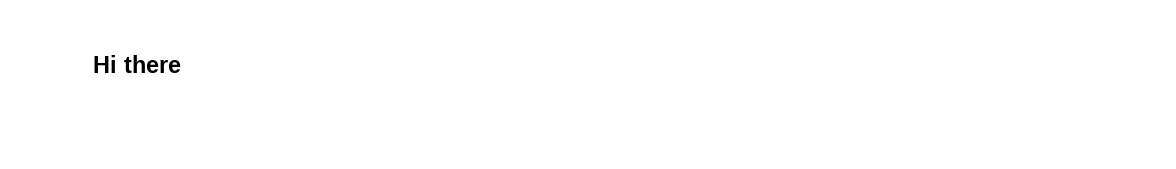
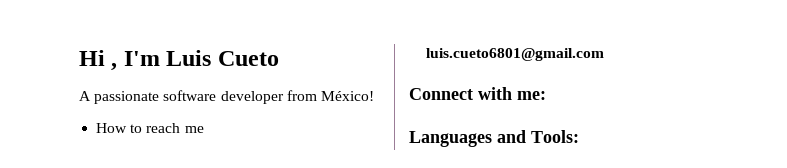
[124,55,181,73] there -> [111,50,279,71] [79,90,374,104] [96,123,204,133] [426,48,605,61] [409,87,546,100] [409,130,579,147] , I'm Luis Cueto // A passionate software developer from México! // How to reach me luis.cueto6801@gmail.com // Connect with me: // Languages and Tools:

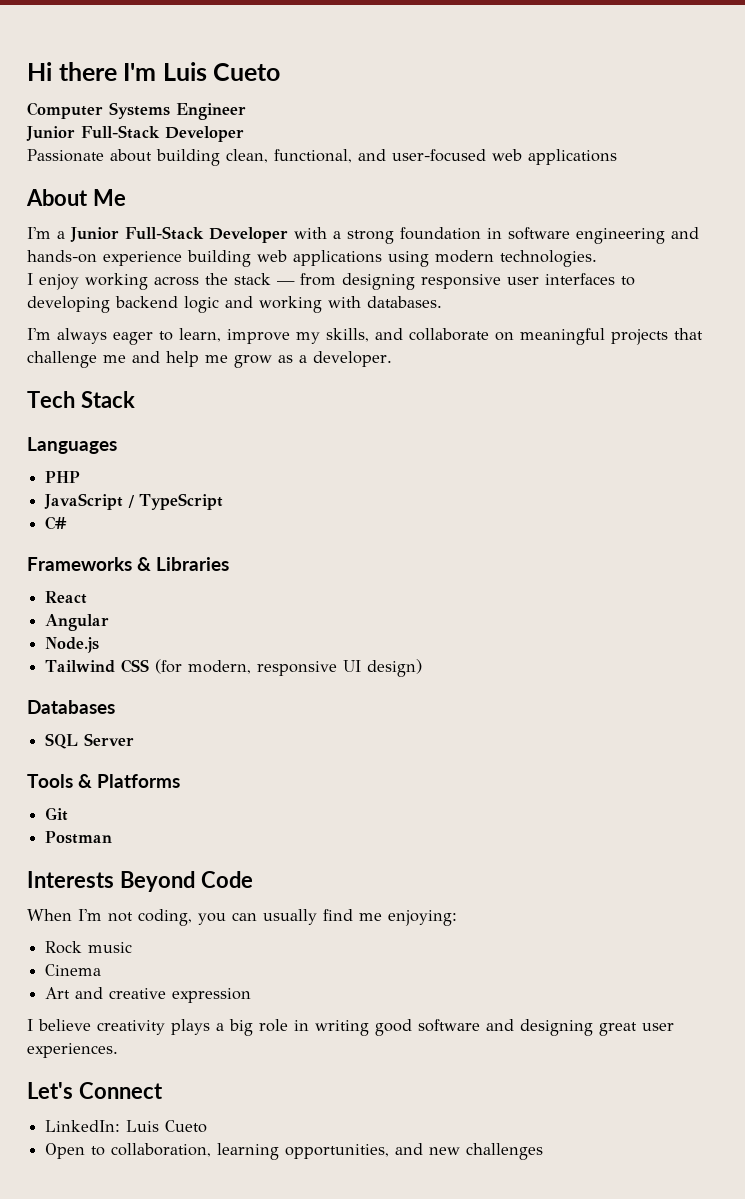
[111,63,118,71] , -> [58,62,117,81] there
[79,90,374,104] [96,123,204,133] [426,48,605,61] [409,87,546,100] [409,130,579,147] A passionate software developer from México! // How to reach me luis.cueto6801@gmail.com // Connect with me: // Languages and Tools: -> [27,102,246,120] [26,125,244,142] [27,149,617,166] [26,189,126,206] [27,226,699,244] [27,250,597,267] [27,273,635,290] [27,296,442,313] [27,328,703,345] [27,351,392,368] [27,391,135,408] [27,437,117,454] [45,471,81,483] [44,493,224,510] [45,516,68,530] [27,557,229,571] [45,591,88,604] [45,614,110,631] [45,637,100,653] [45,659,423,677] [27,700,115,714] [45,733,135,749] [27,774,180,788] [45,807,69,821] [45,831,113,844] [27,871,253,892] [27,909,457,926] [45,941,133,954] [45,964,102,976] [45,987,252,1003] [27,1019,674,1036] [27,1043,118,1058] [27,1082,163,1099] [45,1120,208,1133] [45,1143,544,1160] Computer Systems Engineer // Junior Full-Stack Developer // Passionate about building clean, functional, and user-focused web applications // About Me // I'm a Junior Full-Stack Developer with a strong foundation in software engineering and hands-on experience building web applications using modern technologies. // I enjoy working across the stack — from designing responsive user interfaces to developing backend logic and working with databases. // I'm always eager to learn, improve my skills, and collaborate on meaningful projects that challenge me and help me grow as a developer. // Tech Stack // Languages // PHP // JavaScript / TypeScript // C# // Frameworks & Libraries // React // Angular // Node.js // Tailwind CSS (for modern, responsive UI design) // Databases // SQL Server // Tools & Platforms // Git // Postman // Interests Beyond Code // When I'm not coding, you can usually find me enjoying: // Rock music // Cinema // Art and creative expression // I believe creativity plays a big role in writing good software and designing great user experiences. // Let's Connect // LinkedIn: Luis Cueto // Open to collaboration, learning opportunities, and new challenges

